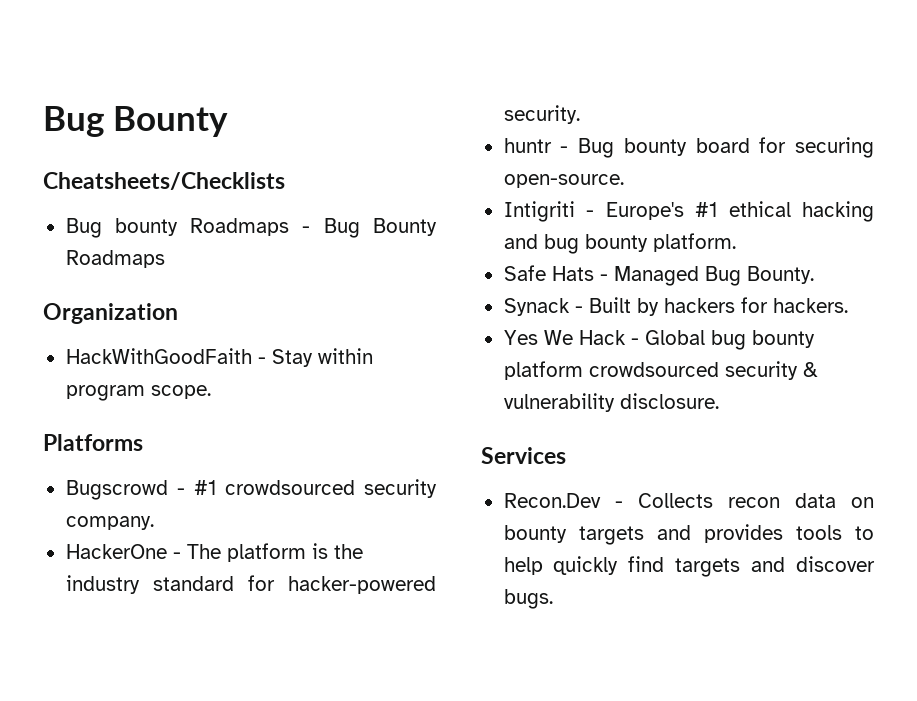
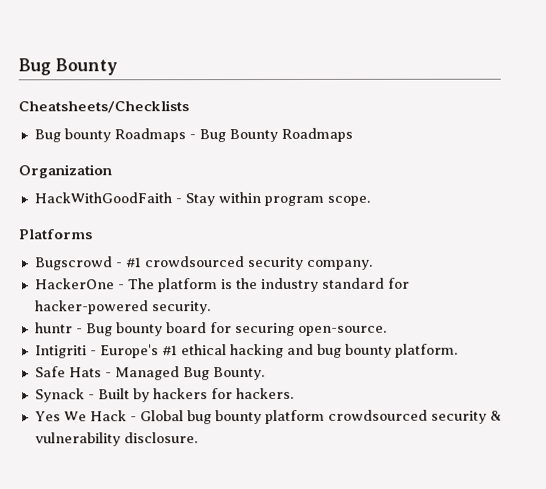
[481,447,566,464] [503,493,874,508] [503,524,874,545] [503,556,875,577] [503,589,553,609] // Services // Recon.Dev - Collects recon data on bounty targets and provides tools to help quickly find targets and discover bugs. -> (198, 438) none

